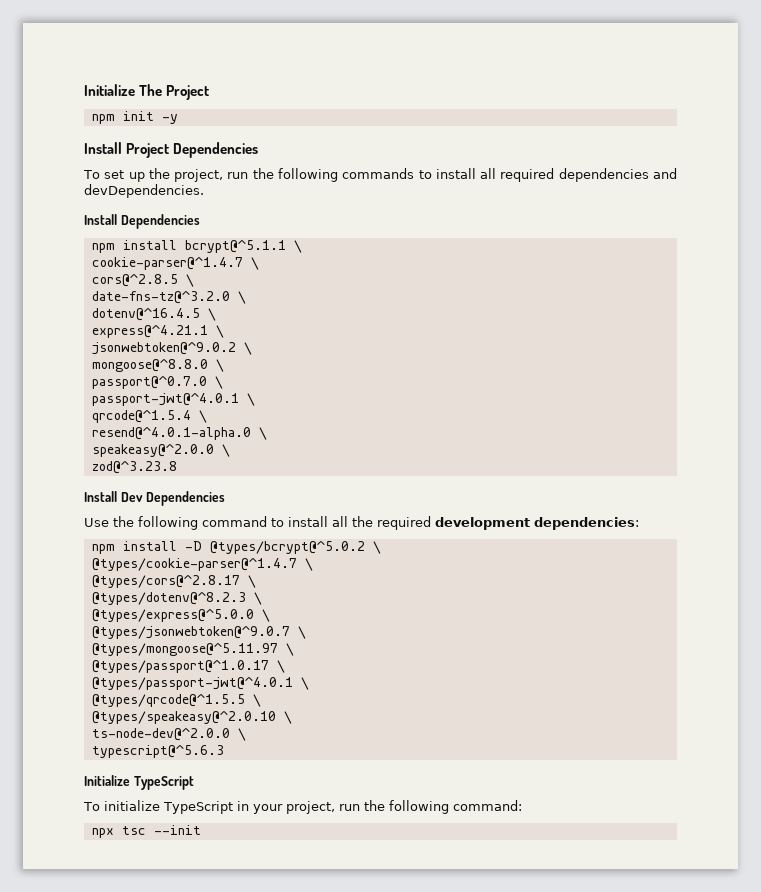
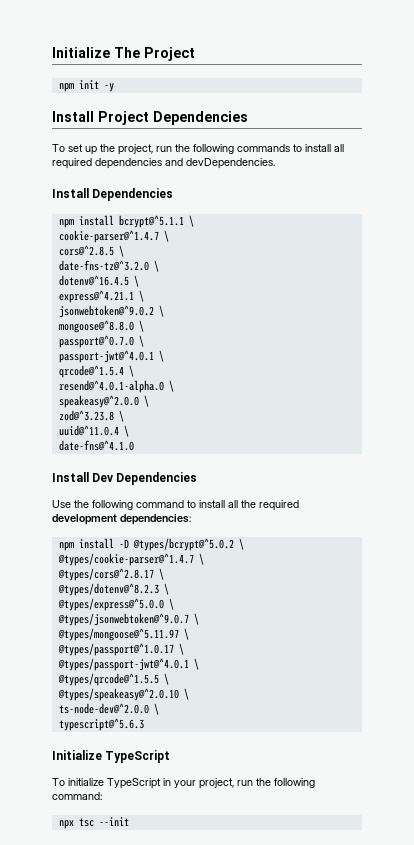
(177, 467) none -> [118,410,124,422] [58,425,129,437] [58,440,134,451] \ // uuid@^11.0.4 \ // date-fns@^4.1.0

